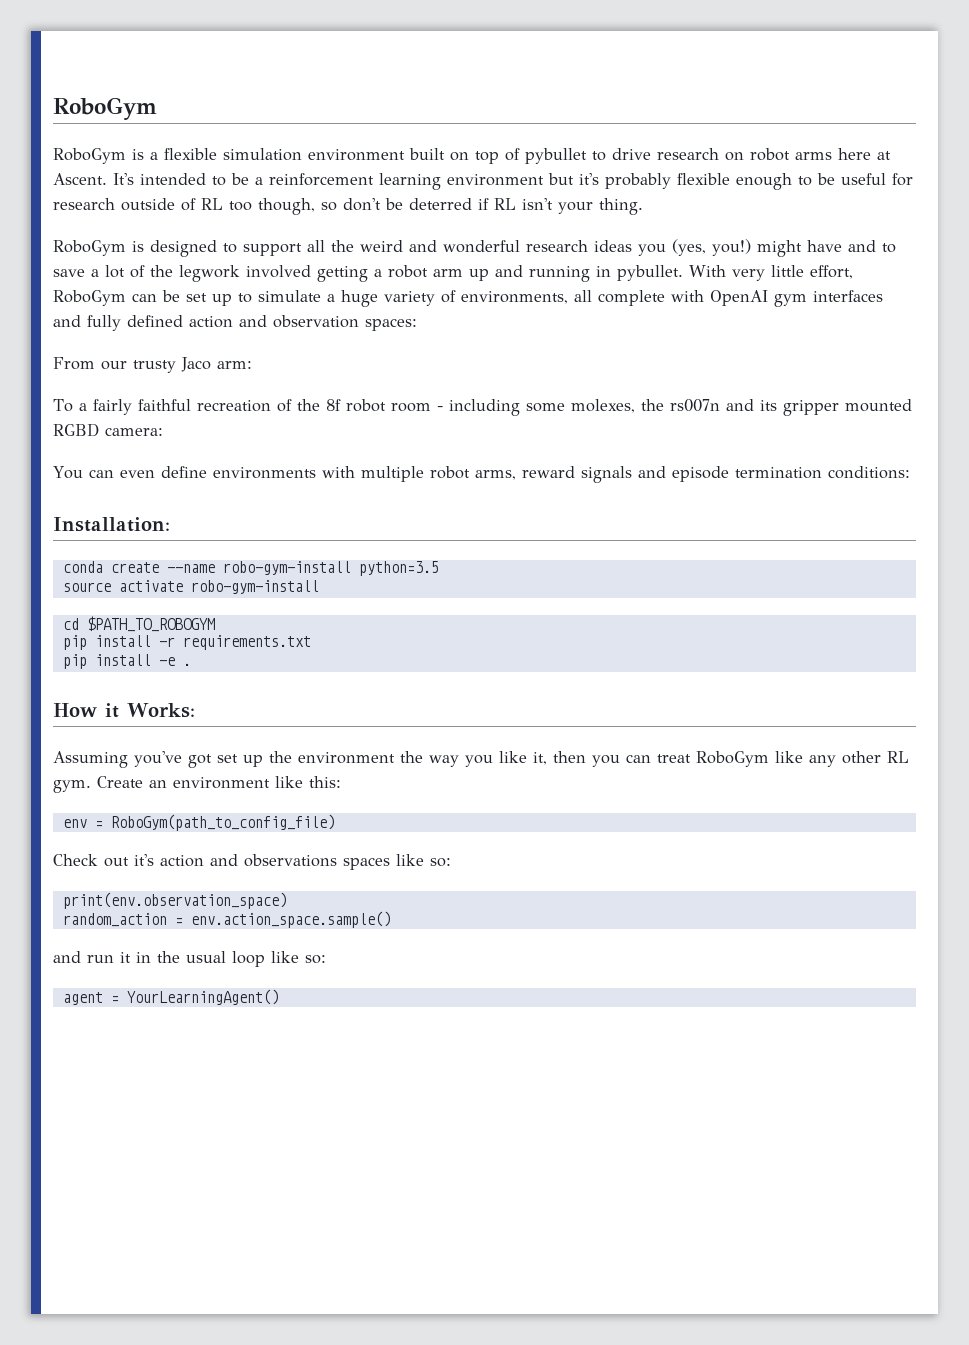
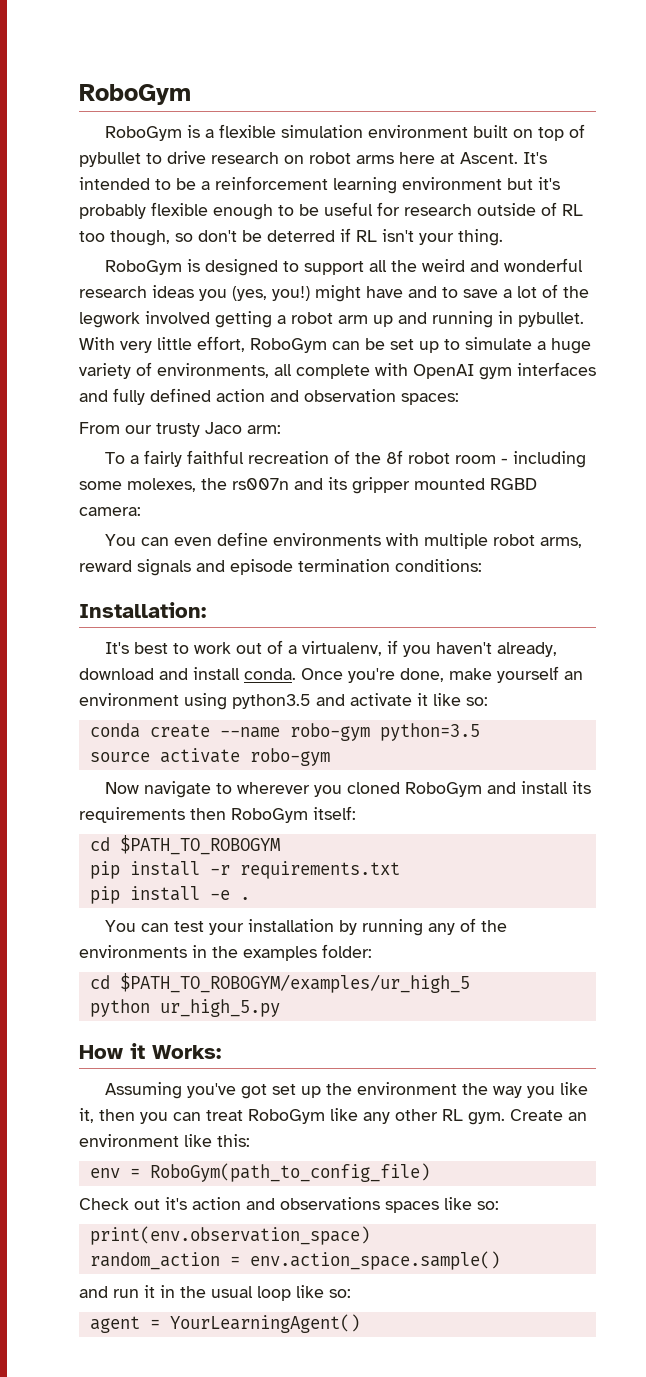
(170, 524) none -> [104,640,557,657] [79,666,583,683] [79,693,488,710] // It's best to work out of a virtualenv, if you haven't already, download and install conda. Once you're done, make yourself an environment using python3.5 and activate it like so:
[222,561,351,575] robo-gym-install -> [289,723,370,741] robo-gym
[190,580,319,594] robo-gym-install -> [249,748,330,766] [104,781,591,798] [79,806,356,823] robo-gym // Now navigate to wherever you cloned RoboGym and install its requirements then RoboGym itself:
(191, 664) none -> [104,918,507,936] [79,944,372,961] [89,973,470,993] [89,999,280,1017] // You can test your installation by running any of the environments in the examples folder: // cd $PATH_TO_ROBOGYM/examples/ur_high_5 // python ur_high_5.py

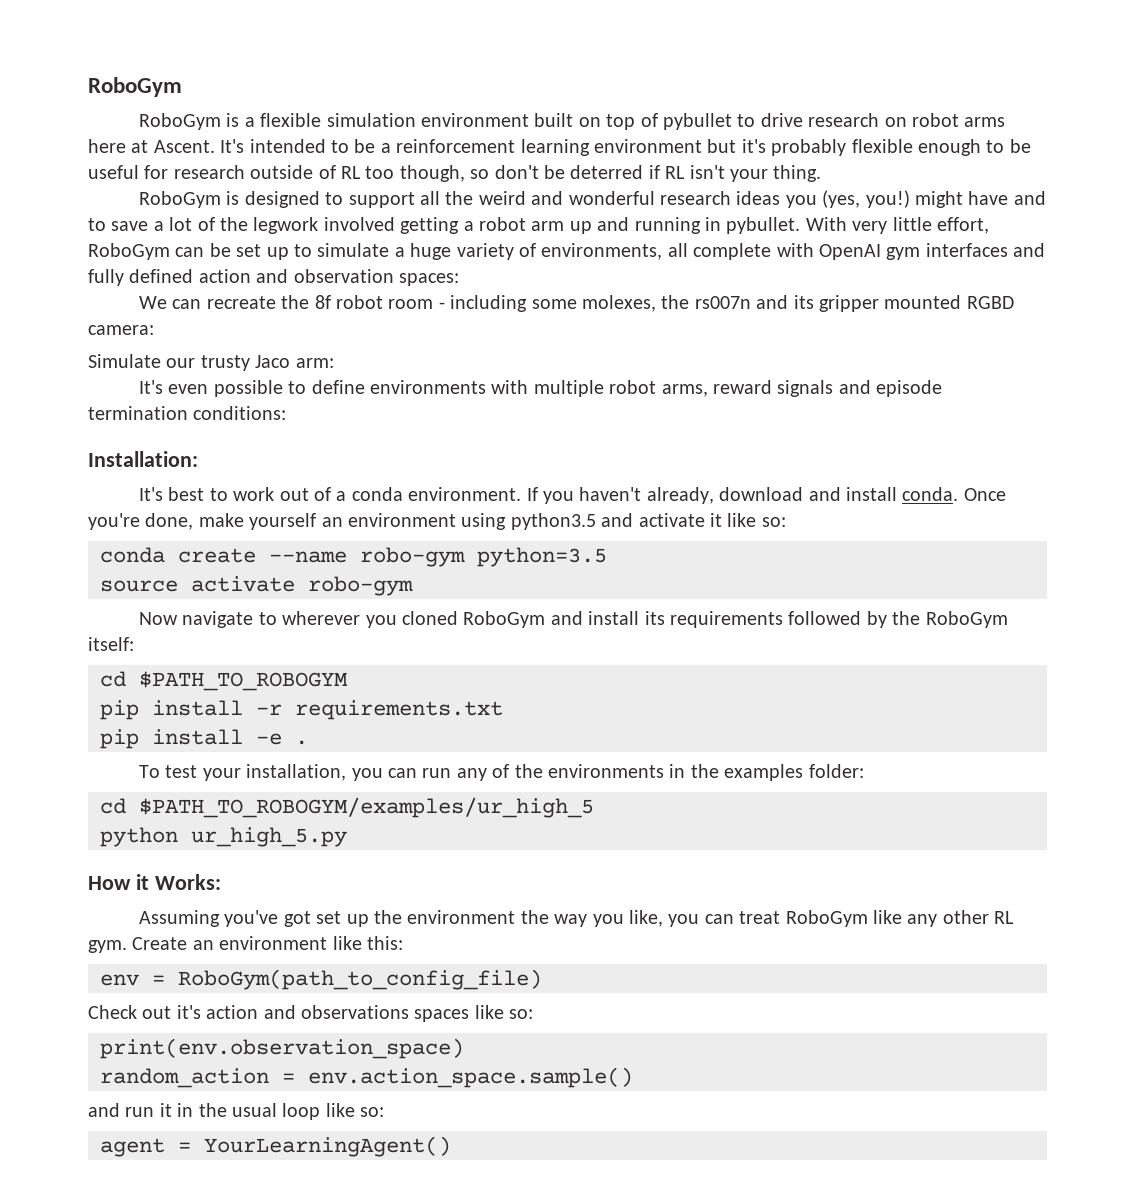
[79,422,281,437] [104,450,350,467] From our trusty Jaco arm: // To a fairly faithful recreation of -> [138,296,276,309] We can recreate
[104,534,212,546] You can even -> [88,354,334,371] [138,380,307,397] Simulate our trusty Jaco arm: // It's even possible to
[301,640,398,656] virtualenv, if -> [351,487,538,501] conda environment. If
[190,808,226,820] then -> [788,611,921,628] followed by the
[104,919,423,936] You can test your installation by running -> [138,764,452,781] To test your installation, you can run
[559,1082,588,1095] [79,1108,135,1123] like it, then -> [628,910,663,927] like,

